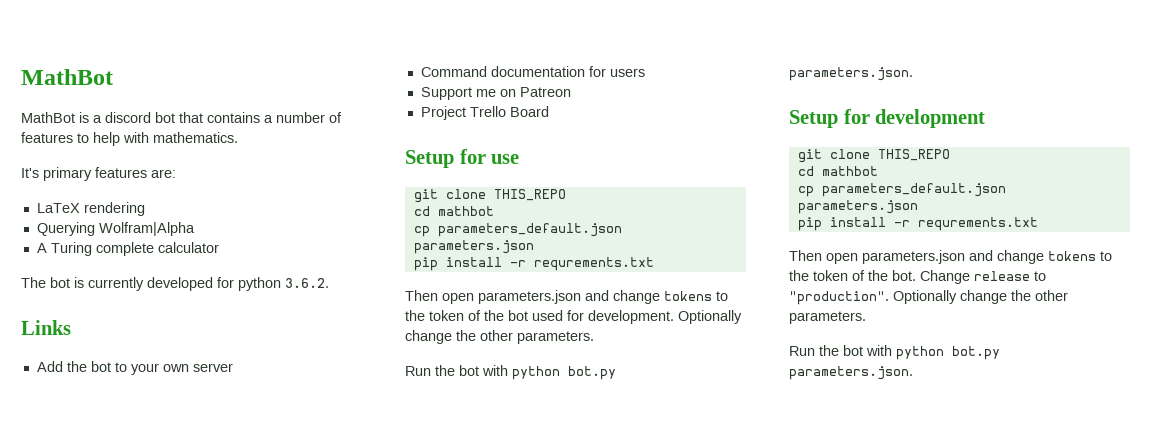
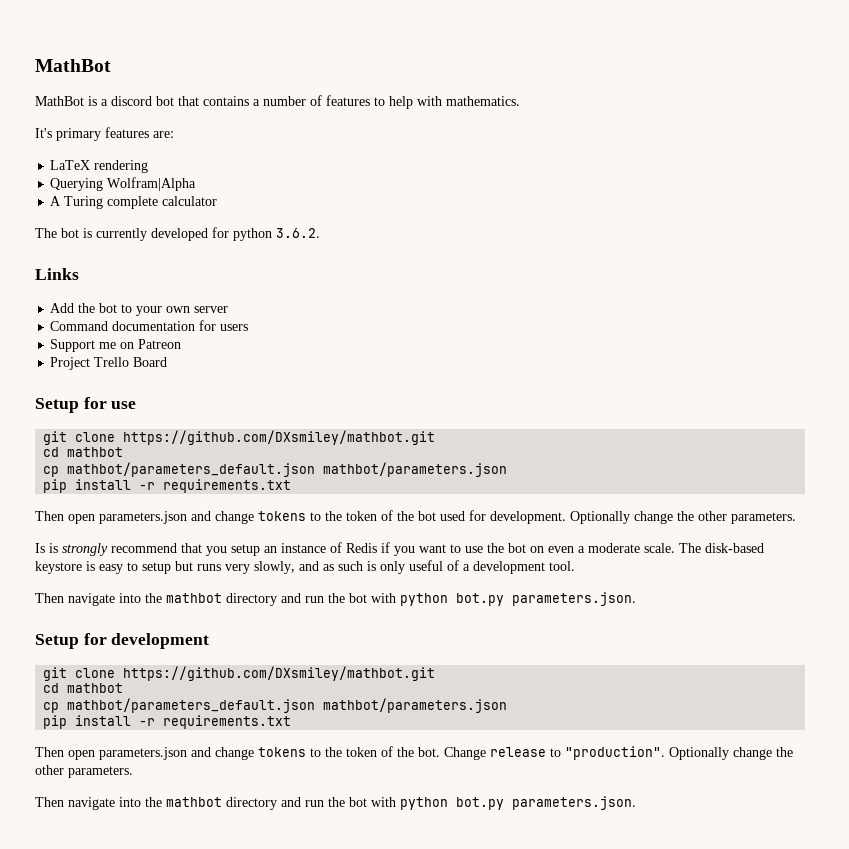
[493,189,566,201] [413,206,494,216] [413,223,622,237] [413,240,534,254] [413,257,654,271] THIS_REPO // cd mathbot // cp parameters_default.json parameters.json // pip install -r requrements.txt -> [123,430,436,445] [43,447,124,457] [43,462,508,477] [43,479,292,493] https://github.com/DXsmiley/mathbot.git // cd mathbot // cp mathbot/parameters_default.json mathbot/parameters.json // pip install -r requirements.txt
[405,366,431,376] Run -> [35,542,764,556] [35,560,575,574] [35,593,324,606] Is is strongly recommend that you setup an instance of Redis if you want to use the bot on even a moderate scale. The disk-based keystore is easy to setup but runs very slowly, and as such is only useful of a development tool. // Then navigate into the mathbot directory and run
[877,149,950,161] [797,166,878,176] [797,183,1006,197] [797,200,918,214] [797,217,1038,231] THIS_REPO // cd mathbot // cp parameters_default.json parameters.json // pip install -r requrements.txt -> [123,666,436,681] [43,683,124,693] [43,698,508,713] [43,715,292,729] https://github.com/DXsmiley/mathbot.git // cd mathbot // cp mathbot/parameters_default.json mathbot/parameters.json // pip install -r requirements.txt
[789,346,815,356] Run -> [35,797,324,810] Then navigate into the mathbot directory and run

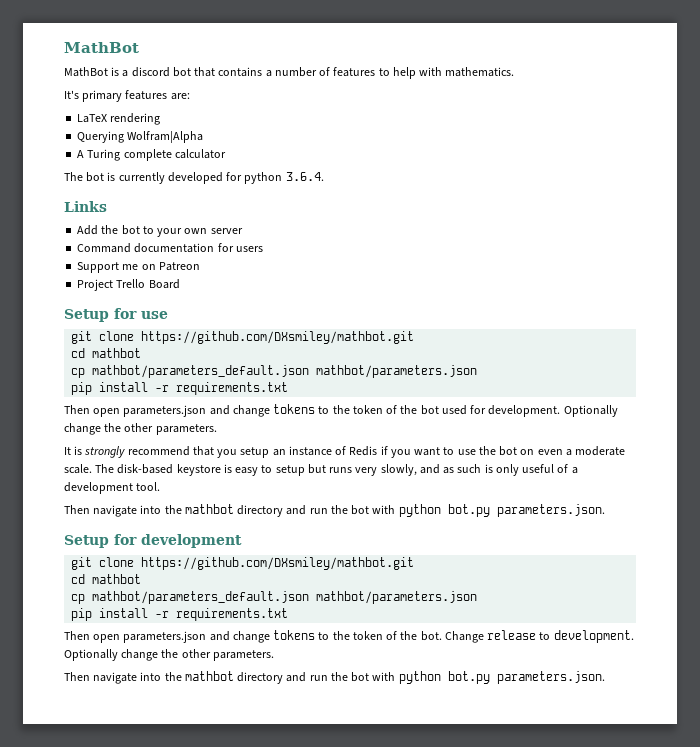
[276,228,320,238] 3.6.2. -> [285,172,324,181] 3.6.4.
[35,543,45,553] Is -> [64,447,71,455] It
[565,746,665,760] "production". -> [553,630,634,643] development.

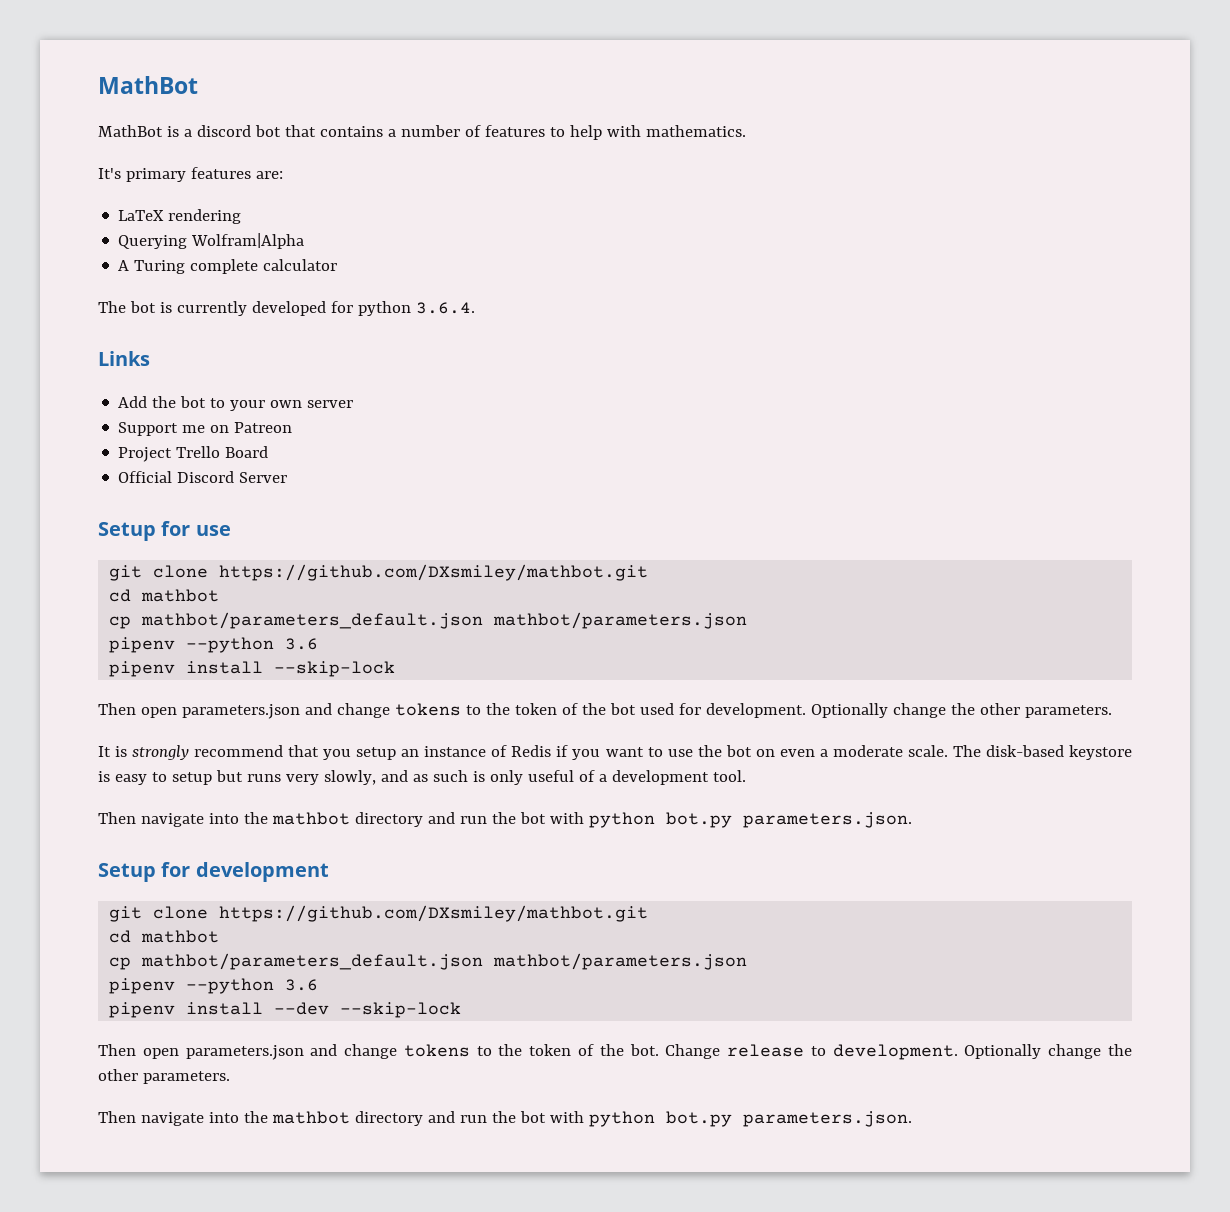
[77,243,263,253] // Command documentation for users -> (354, 404) none
(180, 284) none -> [118,471,288,483] // Official Discord Server
[71,382,289,395] pip install -r requirements.txt -> [109,637,319,653] [109,661,396,677] pipenv --python 3.6 // pipenv install --skip-lock
[71,608,289,621] pip install -r requirements.txt -> [109,978,319,994] [109,1002,462,1018] pipenv --python 3.6 // pipenv install --dev --skip-lock

